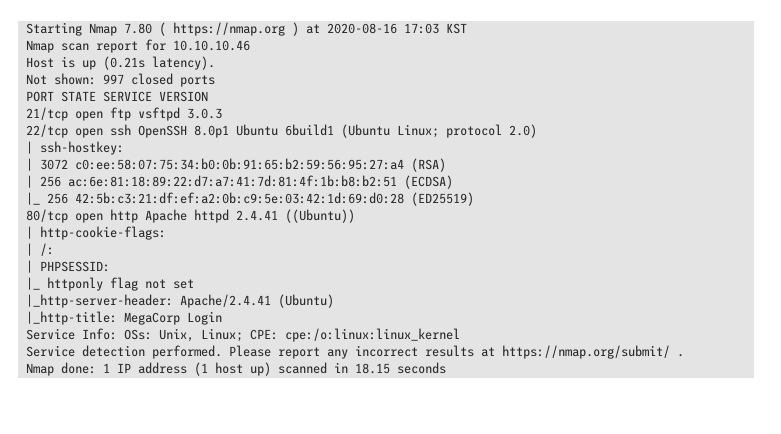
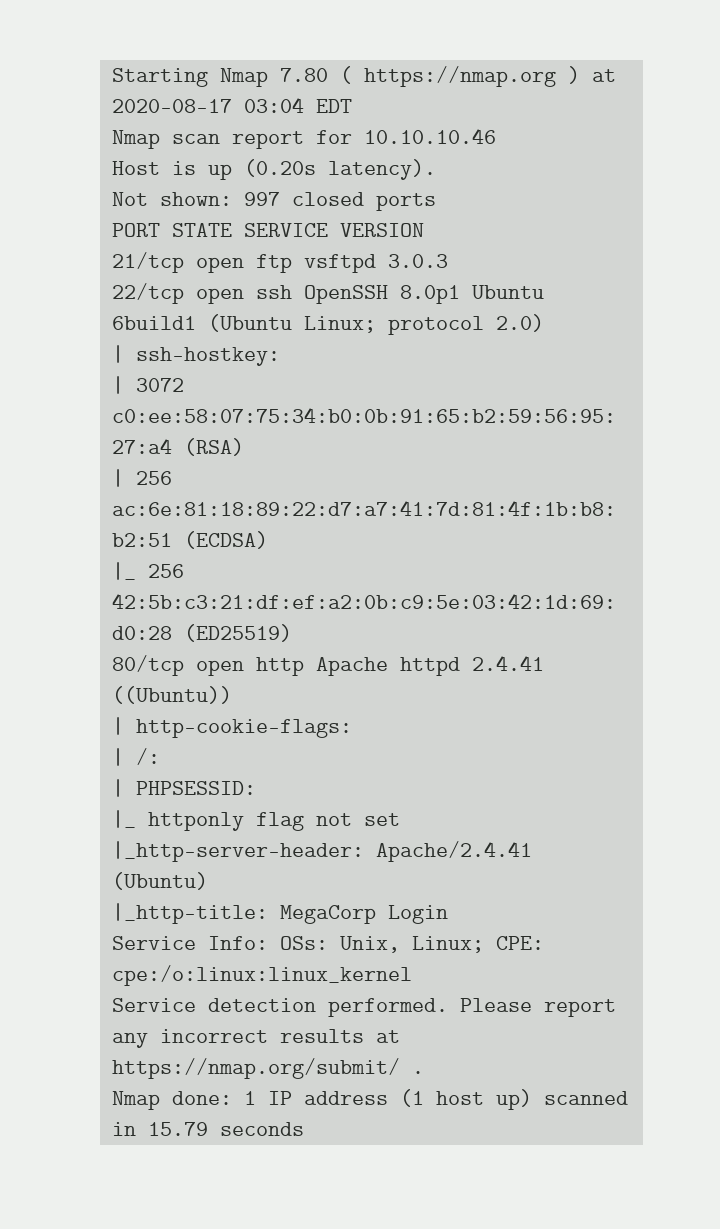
[326,23,467,34] 2020-08-16 17:03 KST -> [111,97,352,113] 2020-08-17 03:04 EDT
[102,56,145,70] (0.21s -> [243,159,316,177] (0.20s
[354,363,390,374] 18.15 -> [147,1122,208,1136] 15.79

